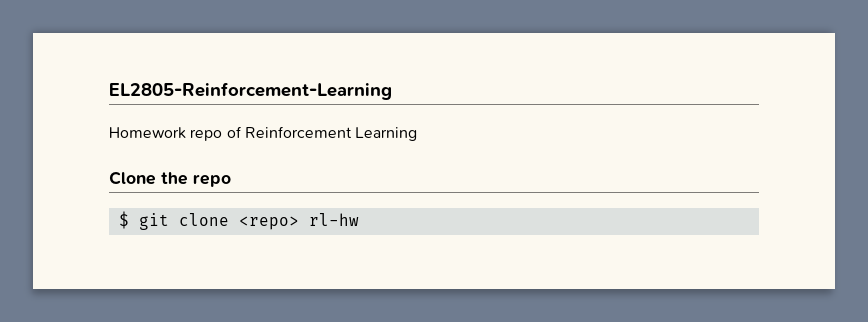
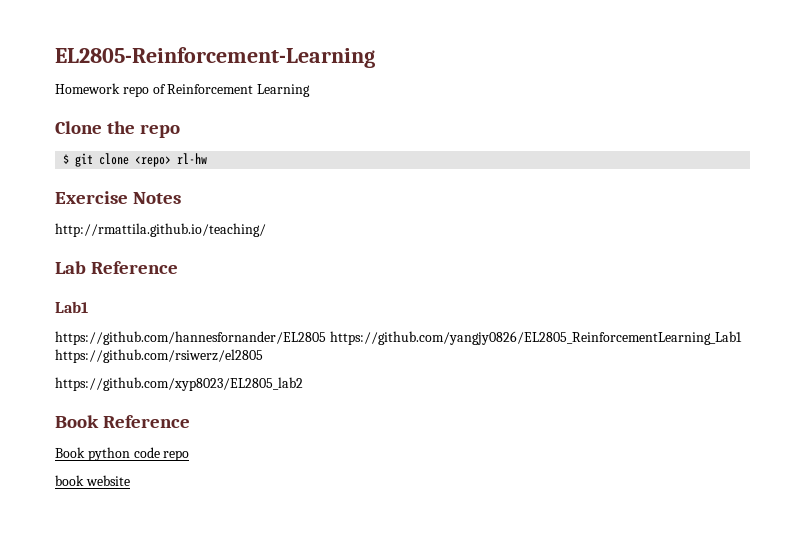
(359, 219) none -> [55,191,182,204] [55,223,266,237] [55,261,179,274] [55,301,88,313] [55,331,742,345] [55,349,263,363] [55,377,303,391] [55,415,191,428] [55,447,190,461] [55,475,130,486] // Exercise Notes // http://rmattila.github.io/teaching/ // Lab Reference // Lab1 // https://github.com/hannesfornander/EL2805 https://github.com/yangjy0826/EL2805_ReinforcementLearning_Lab1 https://github.com/rsiwerz/el2805 // https://github.com/xyp8023/EL2805_lab2 // Book Reference // Book python code repo // book website

